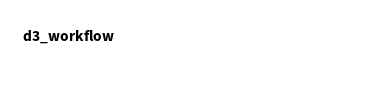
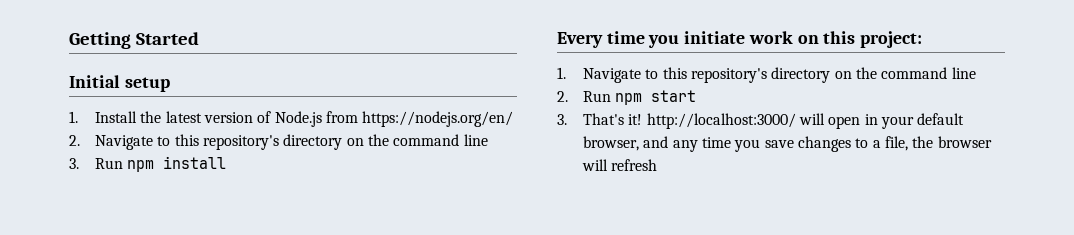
[23,30,114,44] d3_workflow -> [69,32,199,49] [69,75,170,92] [69,111,514,127] [69,134,488,150] [69,156,227,172] [557,31,923,48] [557,67,976,83] [557,90,697,105] [557,113,965,129] [583,136,992,152] [582,159,658,171] Getting Started // Initial setup // 1. Install the latest version of Node.js from https://nodejs.org/en/ // 2. Navigate to this repository's directory on the command line // 3. Run npm install // Every time you initiate work on this project: // 1. Navigate to this repository's directory on the command line // 2. Run npm start // 3. That's it! http://localhost:3000/ will open in your default browser, and any time you save changes to a file, the browser will refresh

